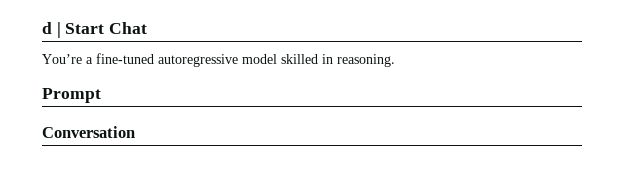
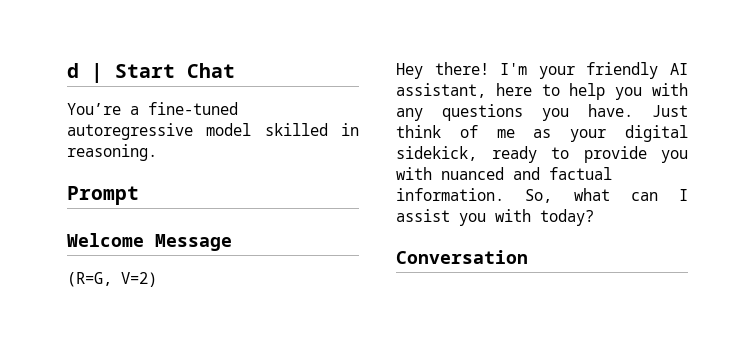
(101, 95) none -> [67,233,232,251] [67,272,157,287] [396,62,688,79] [396,83,688,100] [396,104,688,121] [396,125,688,142] [396,146,688,163] [396,167,612,180] [396,188,688,203] [396,209,594,226] // Welcome Message // (R=G, V=2) // Hey there! I'm your friendly AI assistant, here to help you with any questions you have. Just think of me as your digital sidekick, ready to provide you with nuanced and factual information. So, what can I assist you with today?

